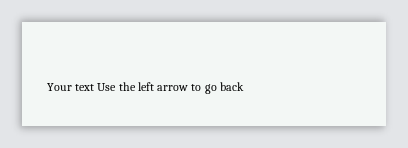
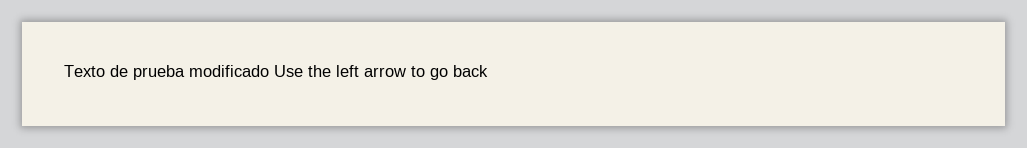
[47,83,95,91] Your text -> [64,65,269,80] Texto de prueba modificado

